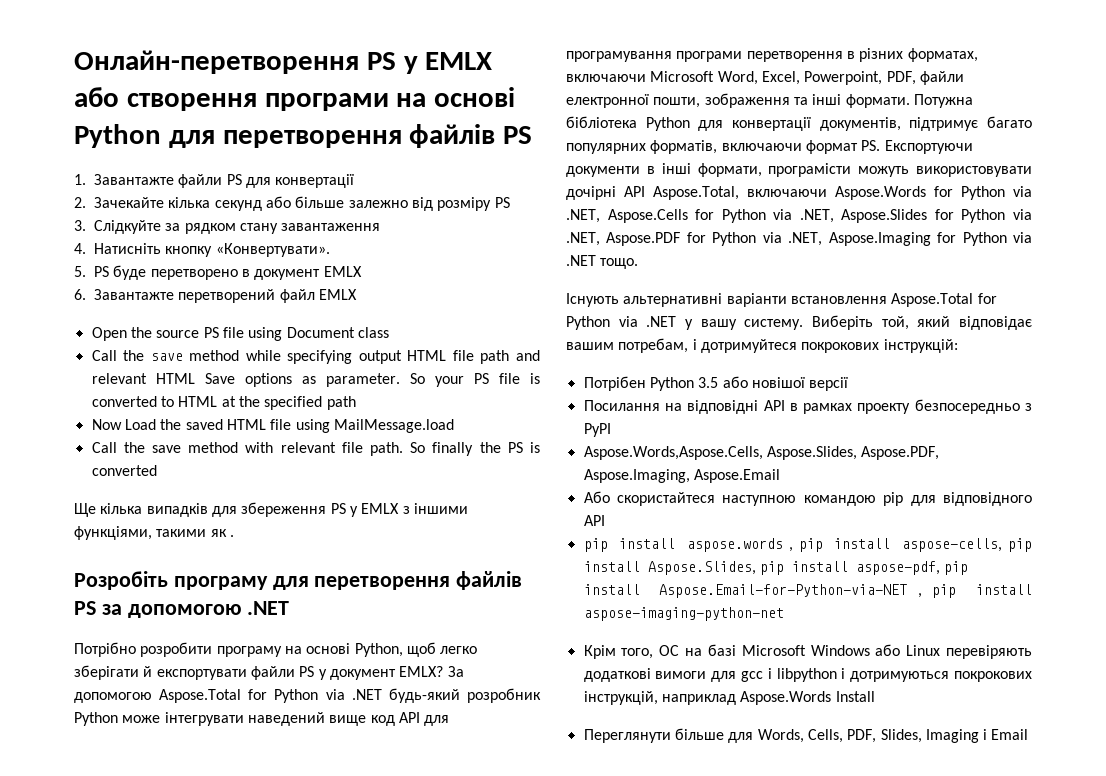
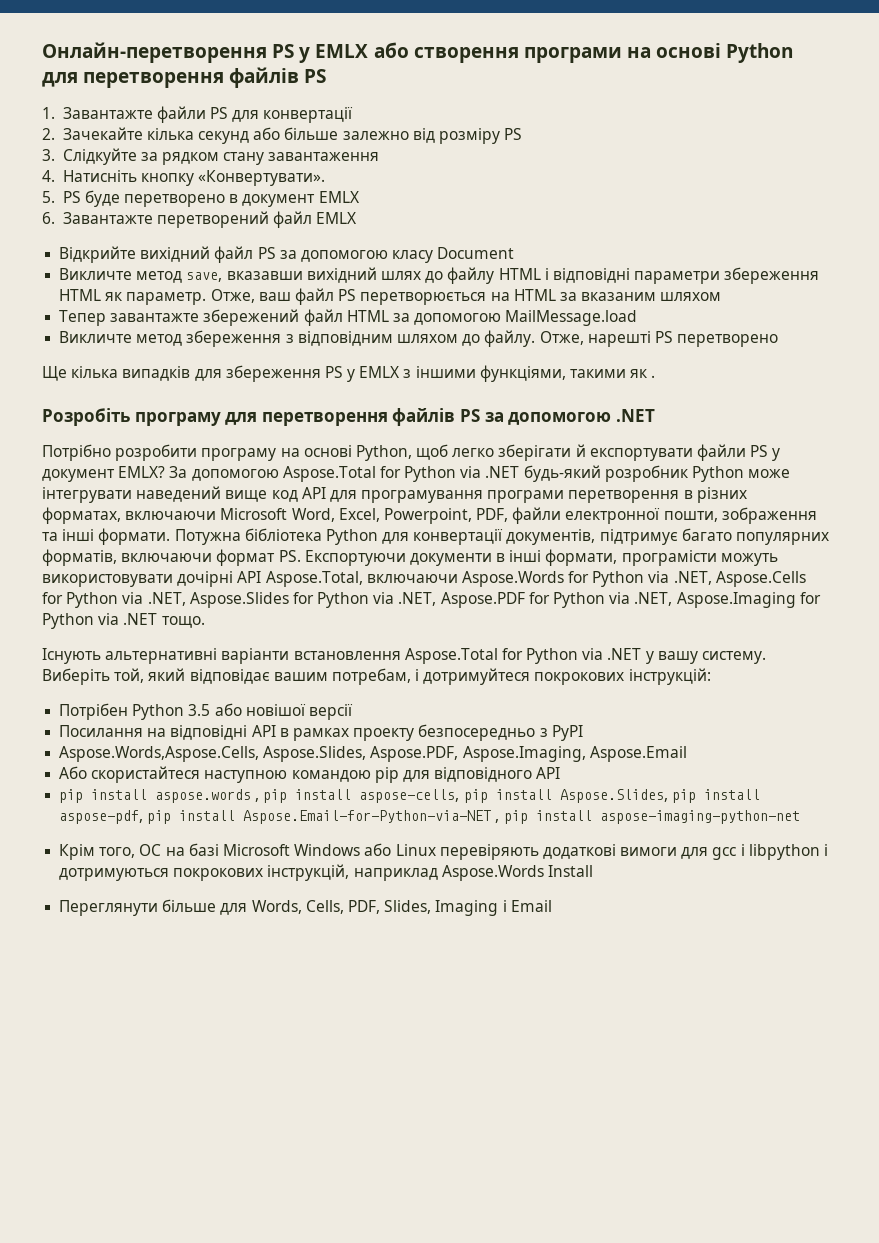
[91,327,389,341] [91,350,540,364] [91,373,540,387] [91,396,356,410] [91,419,454,433] [91,442,540,456] [91,465,157,476] Open the source PS file using Document class // Call the save method while specifying output HTML file path and relevant HTML Save options as parameter. So your PS file is converted to HTML at the specified path // Now Load the saved HTML file using MailMessage.load // Call the save method with relevant file path. So finally the PS is converted -> [59,246,515,263] [59,267,820,284] [59,288,722,305] [59,309,638,326] [59,330,779,347] Відкрийте вихідний файл PS за допомогою класу Document // Викличте метод save, вказавши вихідний шлях до файлу HTML і відповідні параметри збереження HTML як параметр. Отже, ваш файл PS перетворюється на HTML за вказаним шляхом // Тепер завантажте збережений файл HTML за допомогою MailMessage.load // Викличте метод збереження з відповідним шляхом до файлу. Отже, нарешті PS перетворено

